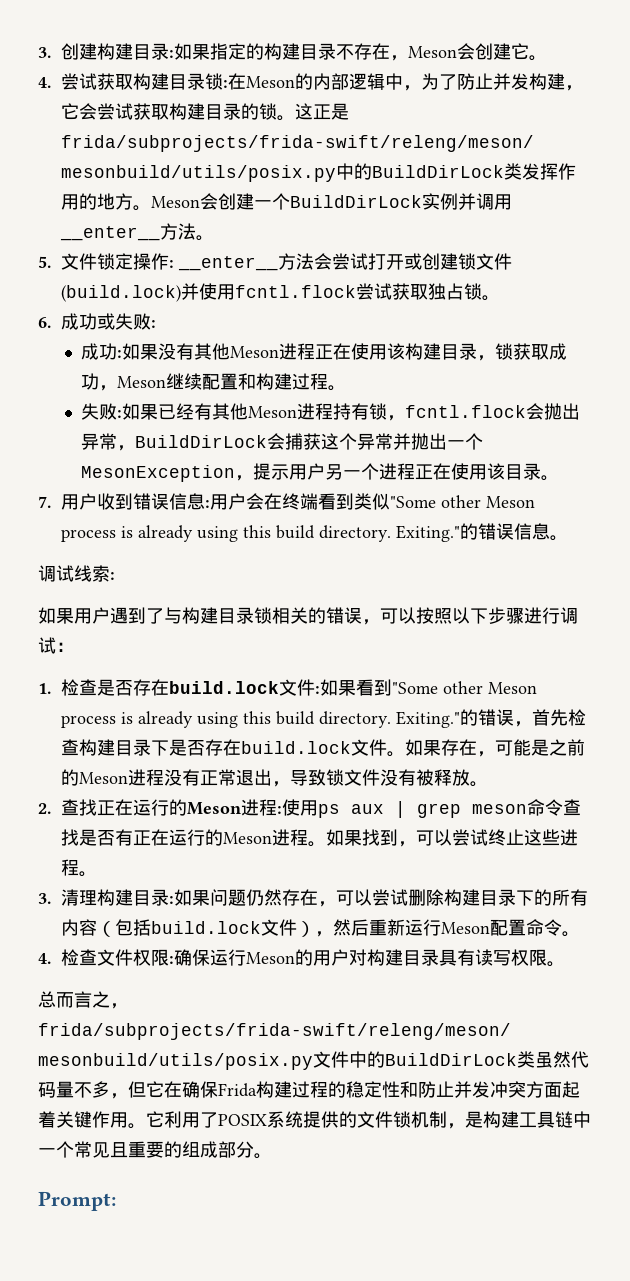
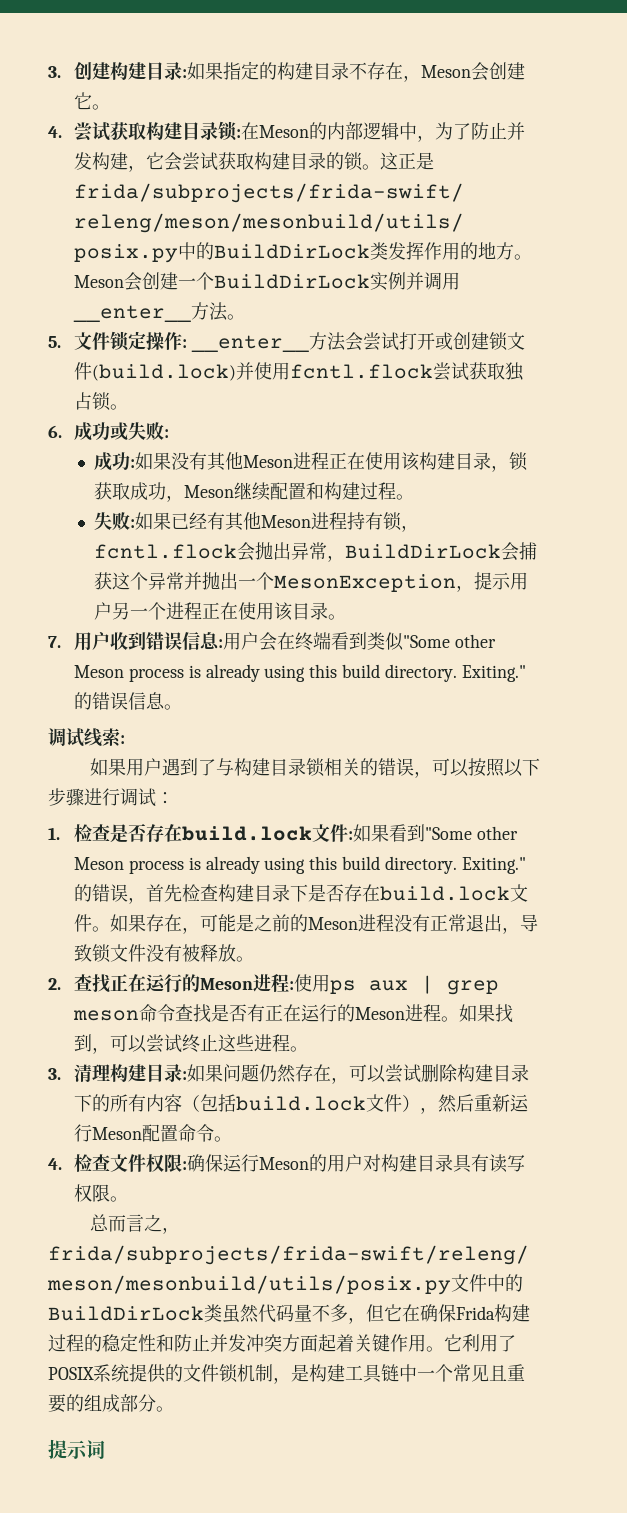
[38,1191,116,1211] Prompt: -> [48,1439,105,1459] 提示词

